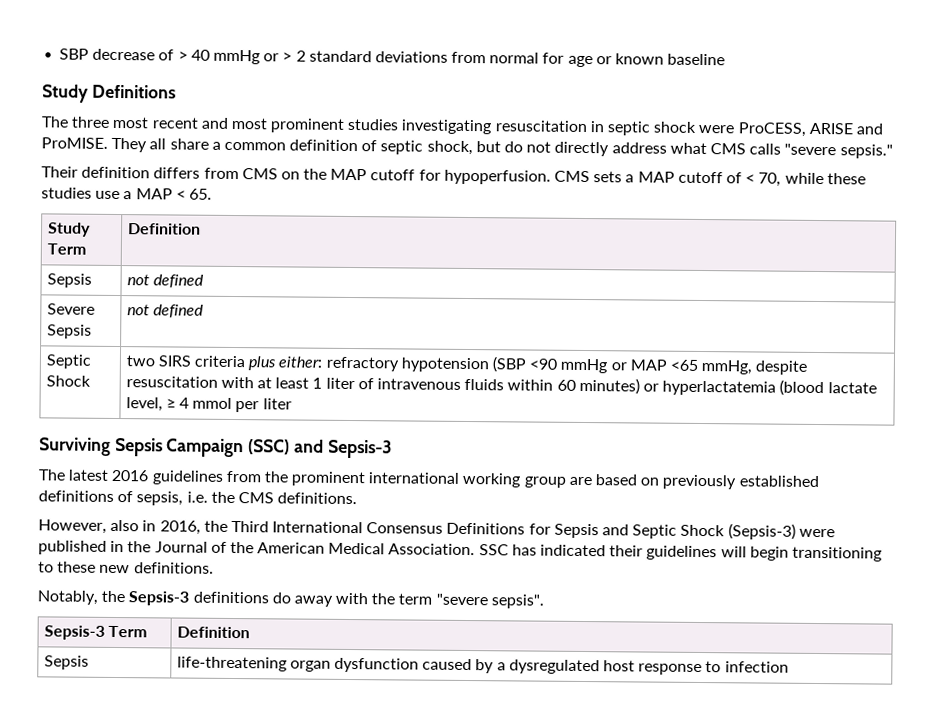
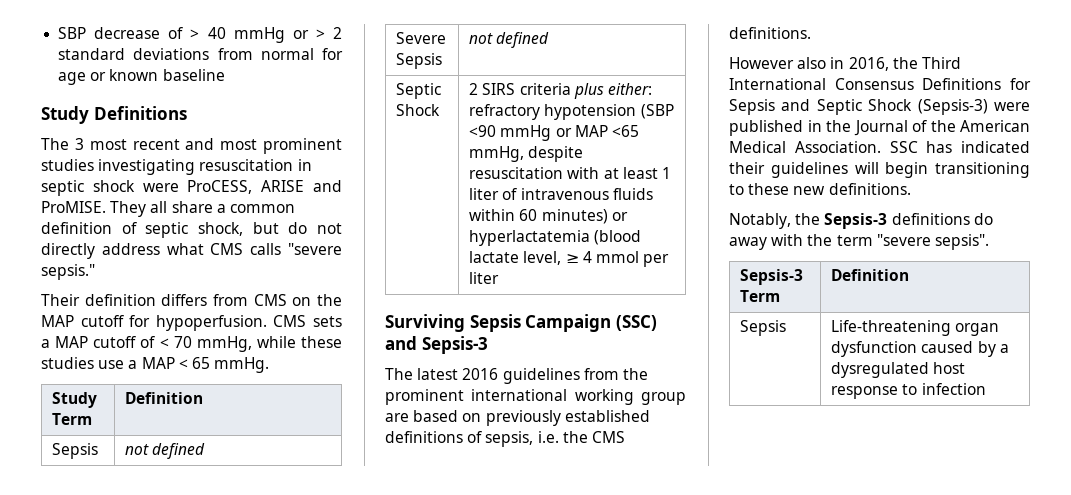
[71,116,111,128] three -> [74,138,84,150] 3
[758,172,782,187] 70, -> [173,336,252,352] 70 mmHg,
[188,188,212,200] 65. -> [191,357,270,373] 65 mmHg.
[125,355,155,367] two -> [469,83,479,95] 2
[38,519,107,534] However, -> [729,57,794,69] However
[176,656,287,672] life-threatening -> [831,320,952,336] Life-threatening

